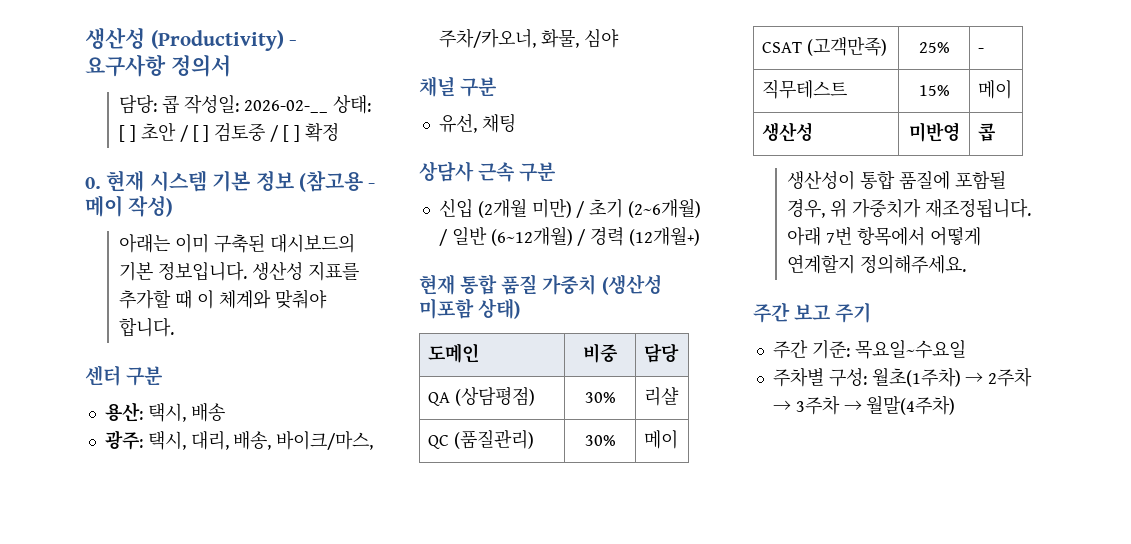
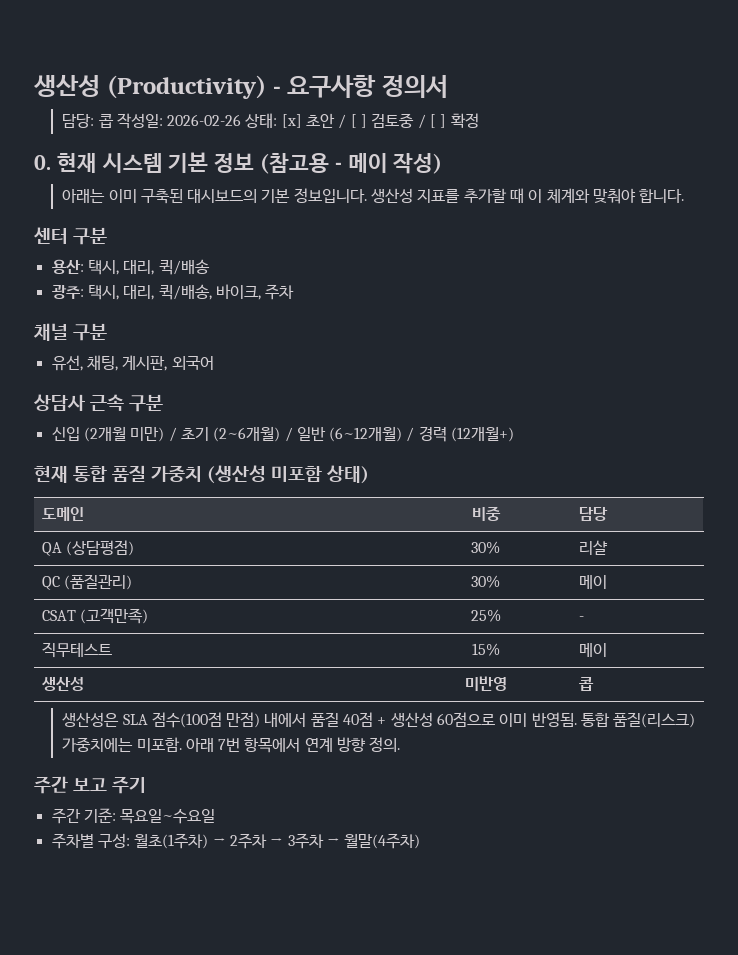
[243,95,371,114] [119,125,137,142] 2026-02-__ 상태: [ ] -> [167,113,302,128] 2026-02-26 상태: [x]
[190,403,225,422] 배송 -> [123,259,210,275] 대리, 퀵/배송
[233,431,374,450] [438,28,619,48] 배송, 바이크/마스, 주차/카오너, 화물, 심야 -> [158,284,295,300] 퀵/배송, 바이크, 주차
[481,113,516,133] 채팅 -> [86,355,214,371] 채팅, 게시판, 외국어
[787,171,1006,190] [787,198,1031,218] [787,227,981,246] [787,254,967,274] 생산성이 통합 품질에 포함될 경우, 위 가중치가 재조정됩니다. 아래 7번 항목에서 어떻게 연계할지 정의해주세요. -> [62,712,696,728] [62,737,401,753] 생산성은 SLA 점수(100점 만점) 내에서 품질 40점 + 생산성 60점으로 이미 반영됨. 통합 품질(리스크) 가중치에는 미포함. 아래 7번 항목에서 연계 방향 정의.

